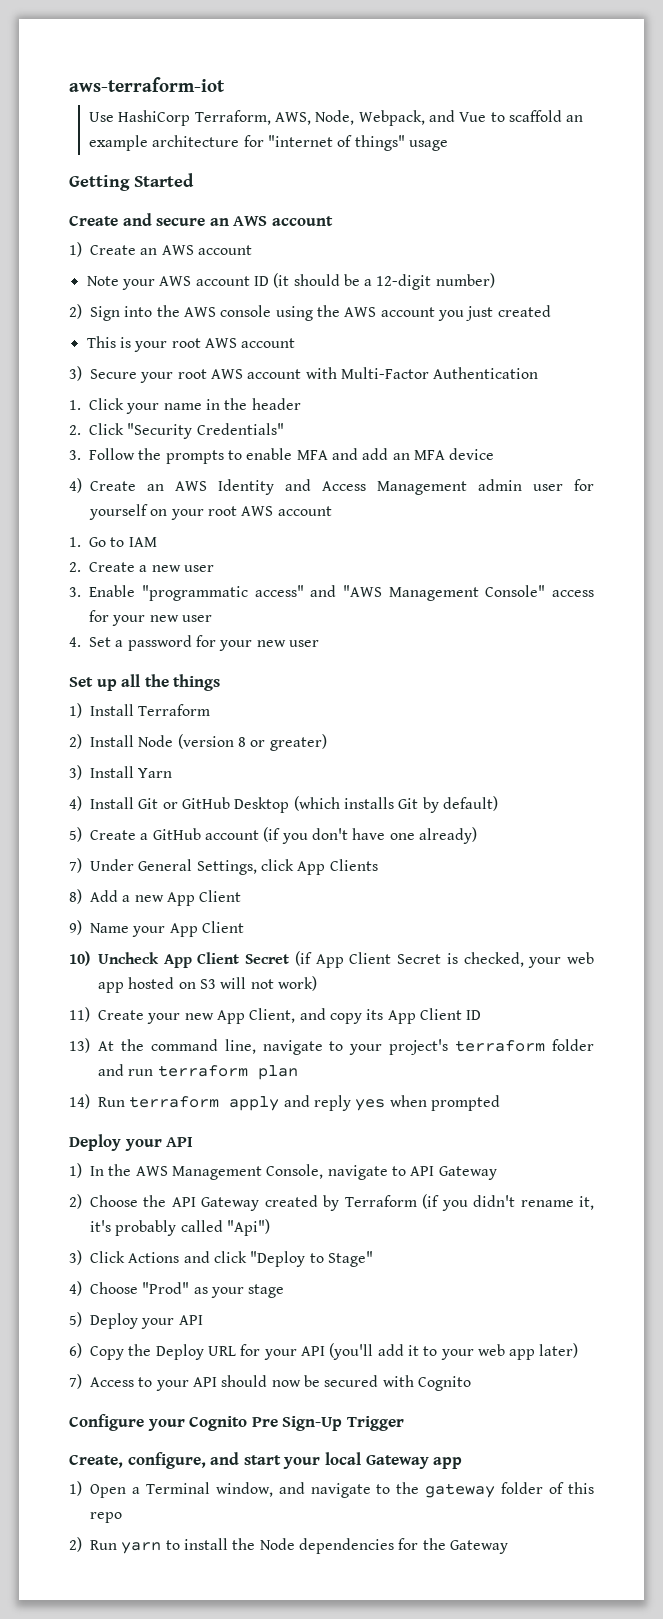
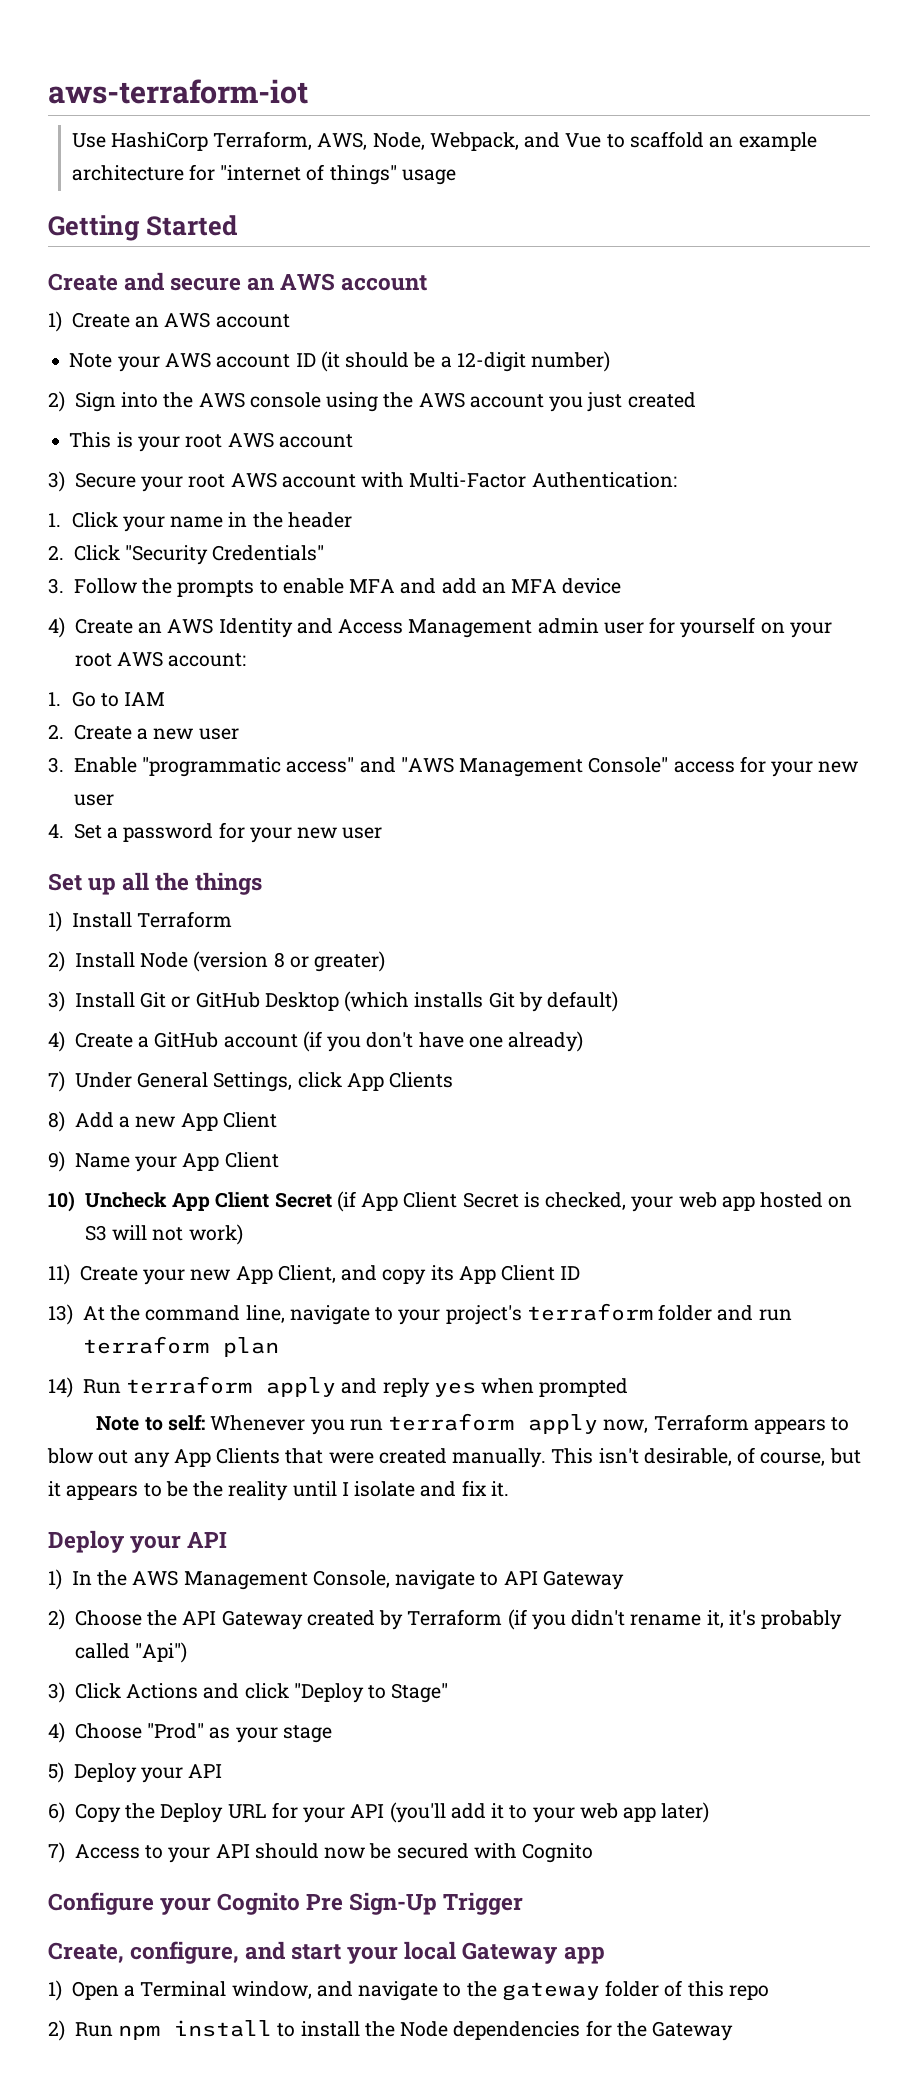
[433,367,539,379] Authentication -> [531,472,677,488] Authentication:
[277,506,332,516] account -> [168,653,247,667] account:
[138,768,173,778] [69,796,134,811] Yarn // 4) Install -> (135, 1000) none
[69,827,82,842] 5) -> [48,1031,65,1052] 4)
(500, 1103) none -> [96,1413,850,1435] [47,1447,861,1468] [48,1480,509,1501] // Note to self: Whenever you run terraform apply now, Terraform appears to blow out any App Clients that were created manually. This isn't desirable, of course, but it appears to be the reality until I isolate and fix it.
[121,1542,162,1554] yarn -> [118,2020,273,2040] npm install

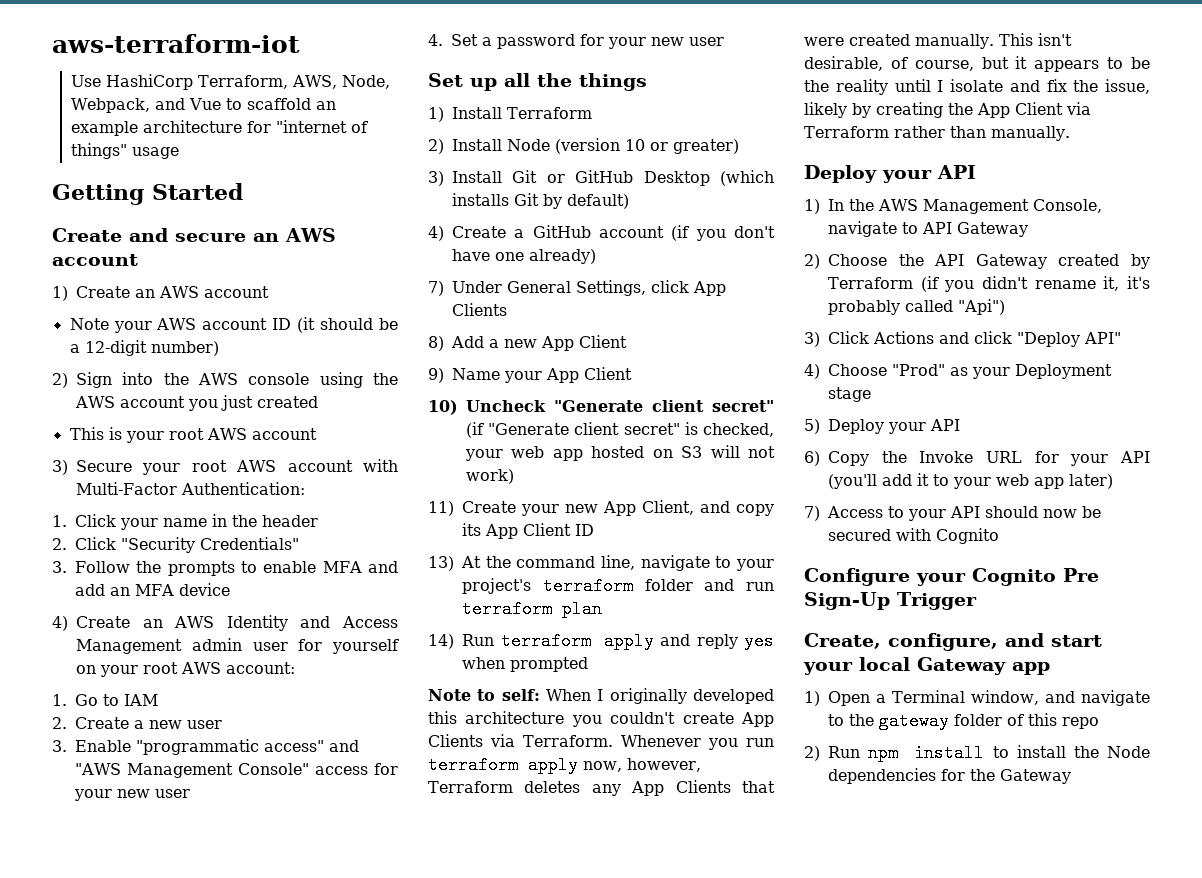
[273,952,285,968] 8 -> [625,139,645,151] 10
[172,1191,519,1212] App Client Secret (if App Client Secret -> [554,400,774,412] [466,422,680,438] "Generate client secret" (if "Generate client secret"
(205, 1422) none -> [546,688,774,704] [428,711,774,727] [428,734,614,747] When I originally developed this architecture you couldn't create App Clients via Terraform.
[653,1414,850,1434] [47,1448,129,1464] Terraform appears to blow out -> [626,758,701,772] [428,781,581,793] however, Terraform deletes
[490,1481,509,1497] it. -> [1073,79,1150,94] [804,102,1091,118] [804,126,1070,141] the issue, likely by creating the App Client via Terraform rather than manually.
[368,1683,449,1703] to Stage" -> [1084,332,1121,344] API"
(278, 1735) none -> [1015,364,1112,379] Deployment
[160,1803,224,1823] Deploy -> [919,451,974,463] Invoke

